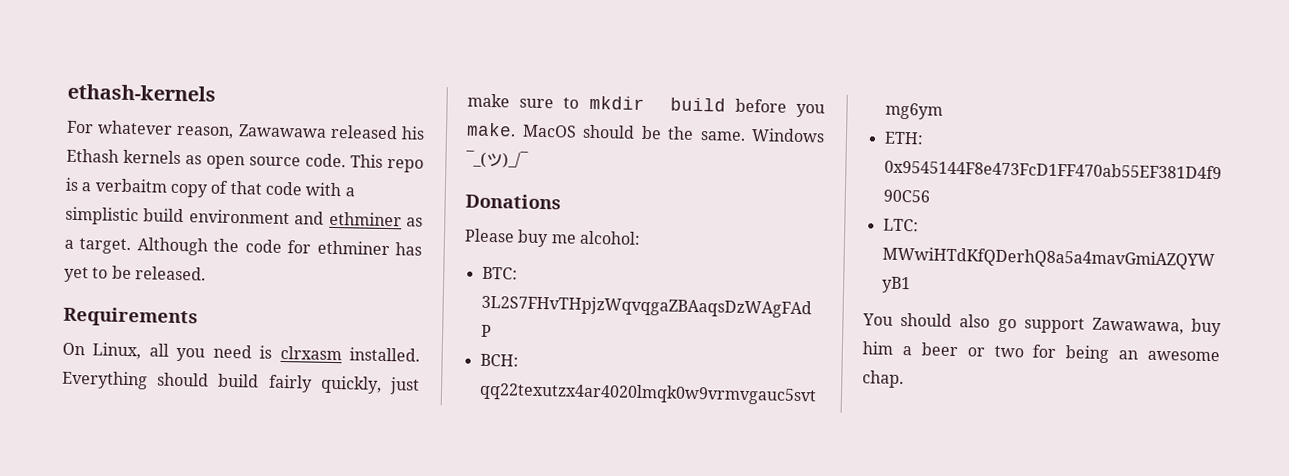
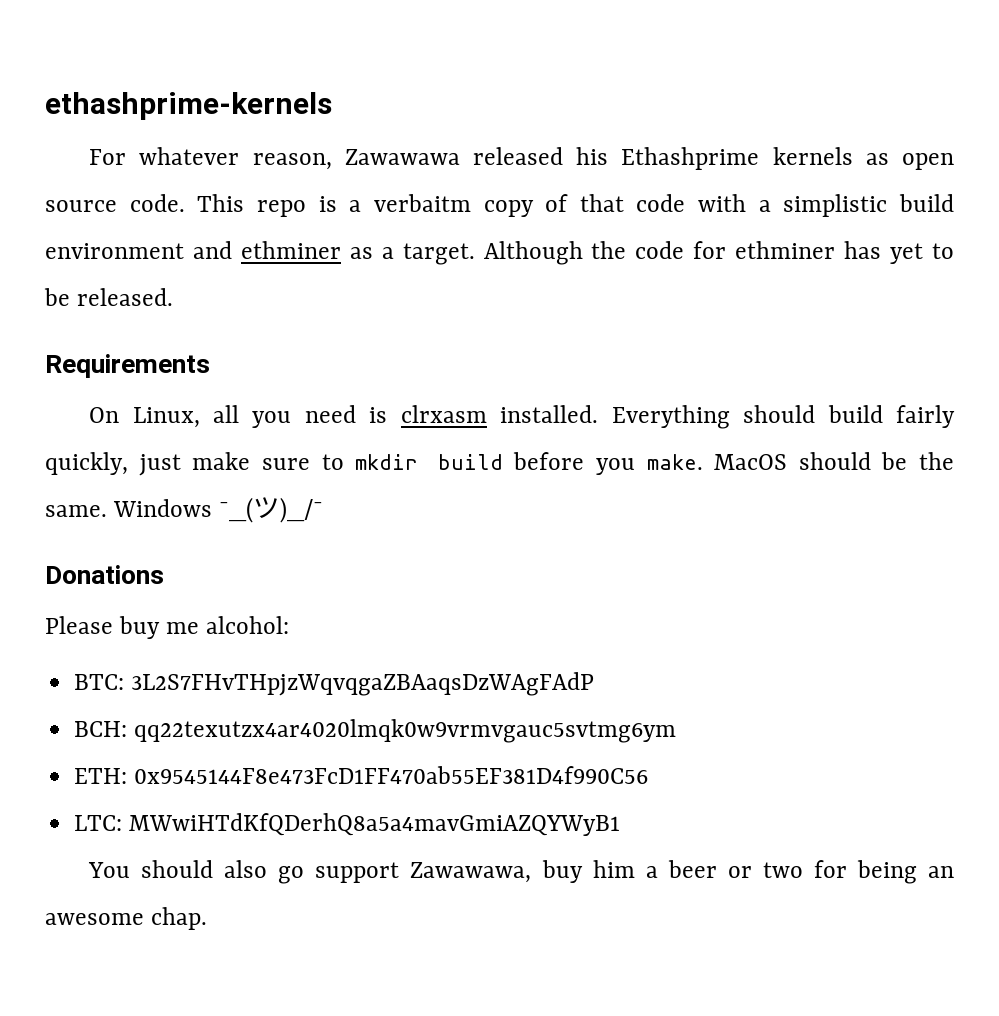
[67,83,216,102] ethash-kernels -> [45,92,332,120] ethashprime-kernels
[66,148,119,163] Ethash -> [621,147,760,170] Ethashprime

